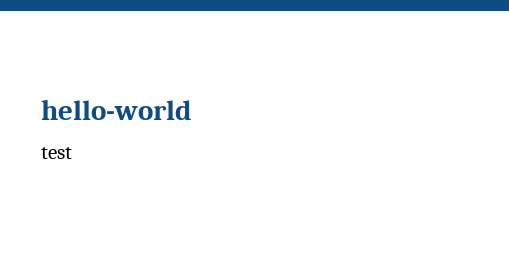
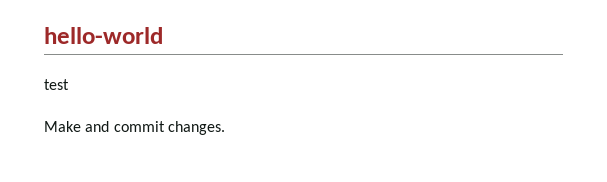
(72, 153) none -> [44,121,225,135] // Make and commit changes.

